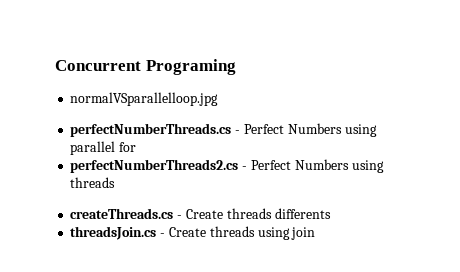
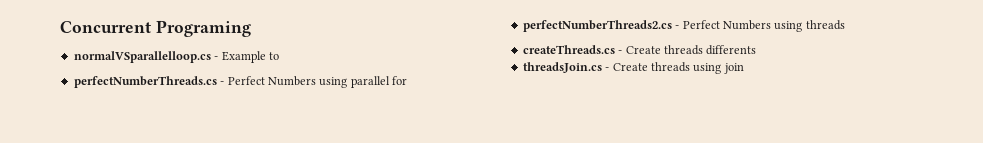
[70,92,219,106] normalVSparallelloop.jpg -> [73,51,279,63] normalVSparallelloop.cs - Example to

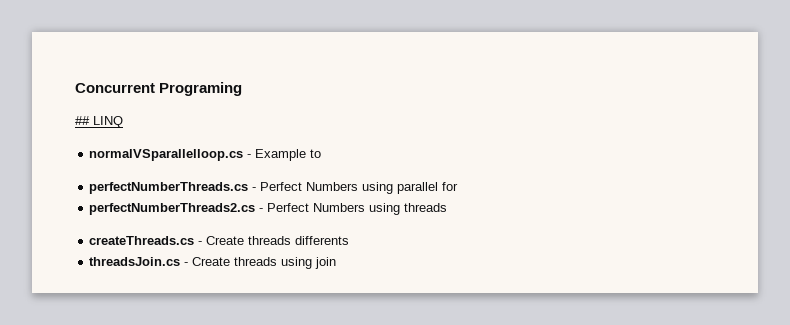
(251, 28) none -> [75,116,123,128] // ## LINQ

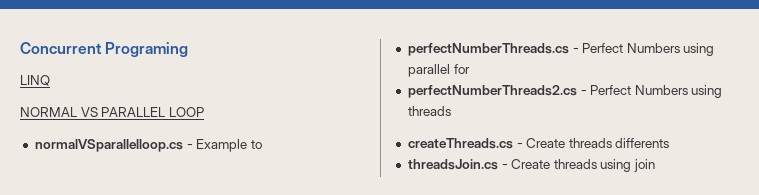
[75,116,90,125] ## -> (189, 49) none
(123, 122) none -> [20,107,204,117] // NORMAL VS PARALLEL LOOP

